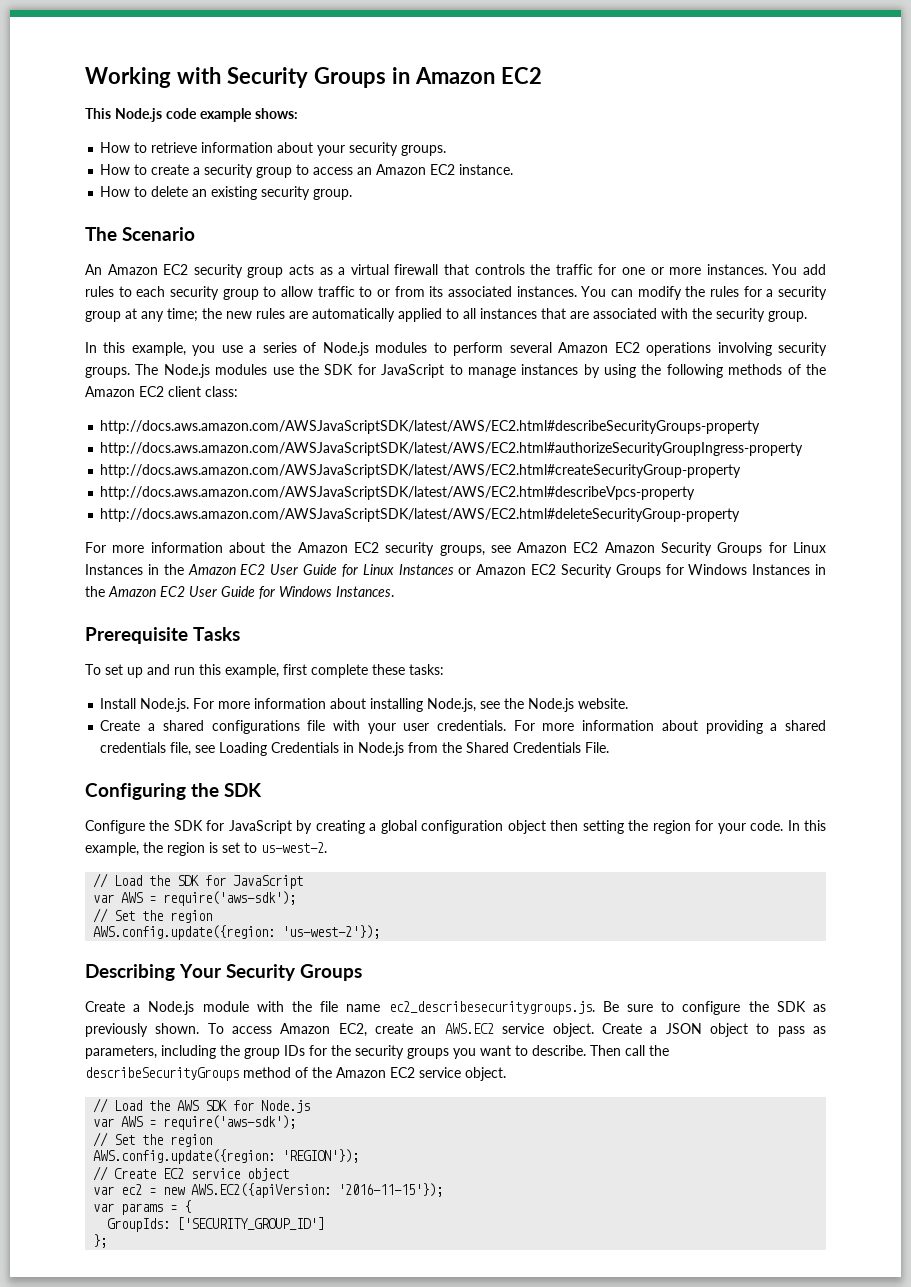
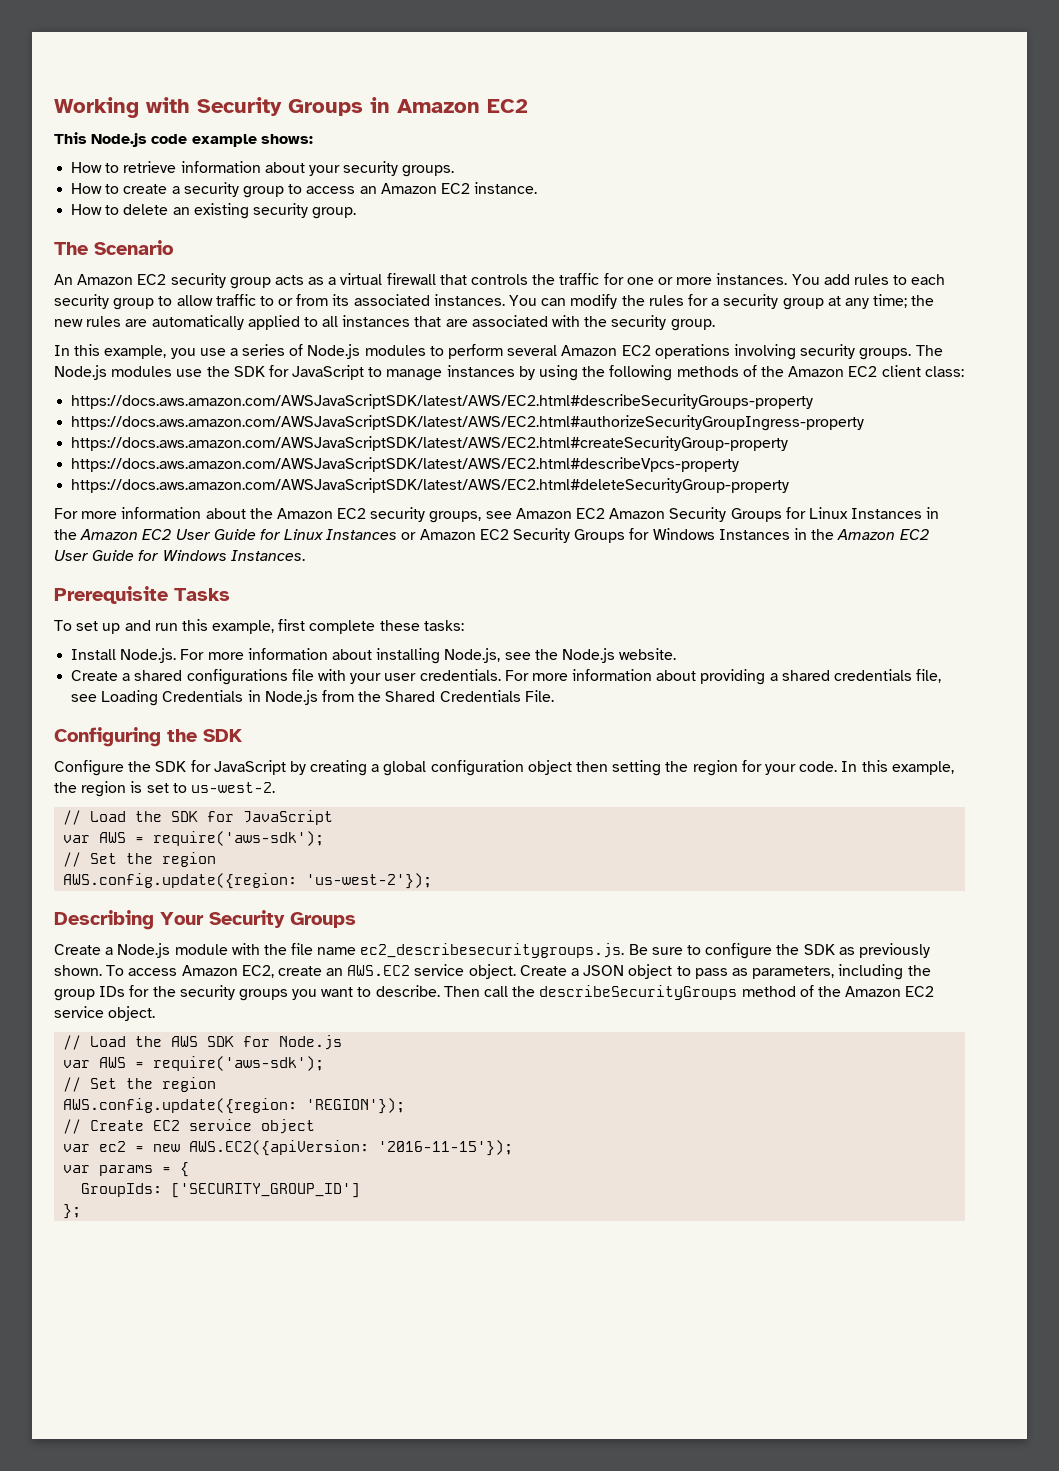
[100,420,761,434] [100,442,804,456] [100,464,742,478] [100,486,696,500] [100,508,741,522] http://docs.aws.amazon.com/AWSJavaScriptSDK/latest/AWS/EC2.html#describeSecurityGroups-property // http://docs.aws.amazon.com/AWSJavaScriptSDK/latest/AWS/EC2.html#authorizeSecurityGroupIngress-property // http://docs.aws.amazon.com/AWSJavaScriptSDK/latest/AWS/EC2.html#createSecurityGroup-property // http://docs.aws.amazon.com/AWSJavaScriptSDK/latest/AWS/EC2.html#describeVpcs-property // http://docs.aws.amazon.com/AWSJavaScriptSDK/latest/AWS/EC2.html#deleteSecurityGroup-property -> [71,394,814,409] [71,415,865,431] [71,436,789,451] [71,457,740,472] [71,478,790,493] https://docs.aws.amazon.com/AWSJavaScriptSDK/latest/AWS/EC2.html#describeSecurityGroups-property // https://docs.aws.amazon.com/AWSJavaScriptSDK/latest/AWS/EC2.html#authorizeSecurityGroupIngress-property // https://docs.aws.amazon.com/AWSJavaScriptSDK/latest/AWS/EC2.html#createSecurityGroup-property // https://docs.aws.amazon.com/AWSJavaScriptSDK/latest/AWS/EC2.html#describeVpcs-property // https://docs.aws.amazon.com/AWSJavaScriptSDK/latest/AWS/EC2.html#deleteSecurityGroup-property

